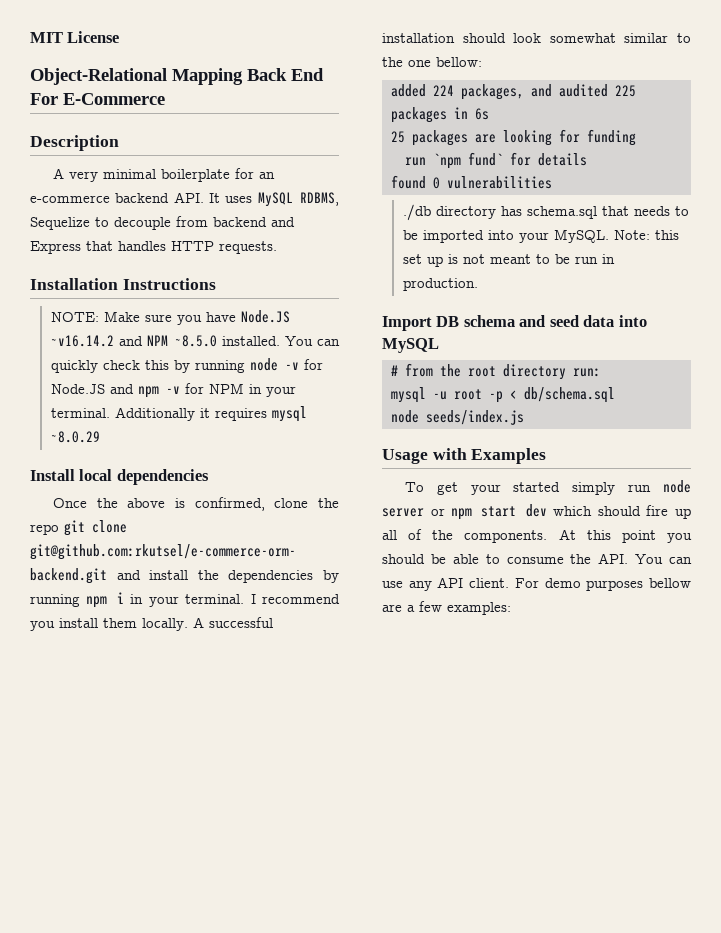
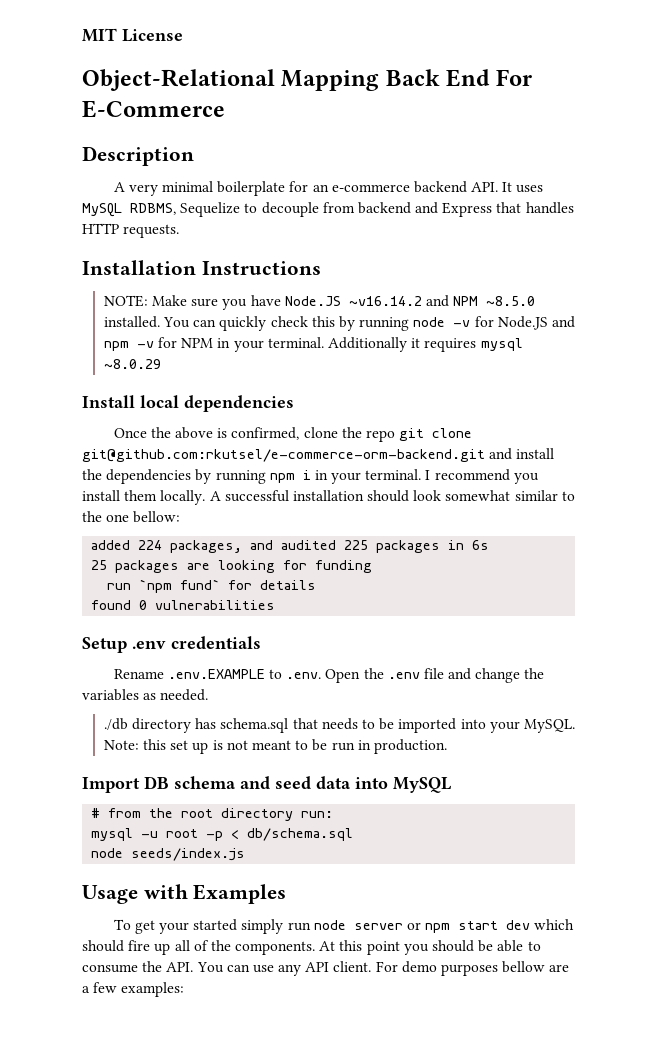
(552, 182) none -> [82,636,261,653] [113,668,545,683] [82,689,209,701] // Setup .env credentials // Rename .env.EXAMPLE to .env. Open the .env file and change the variables as needed.

